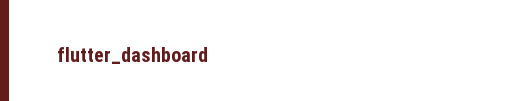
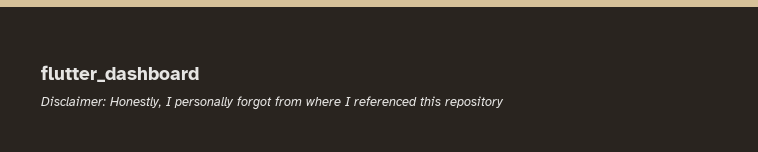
(208, 55) none -> [41,96,504,110] // Disclaimer: Honestly, I personally forgot from where I referenced this repository

